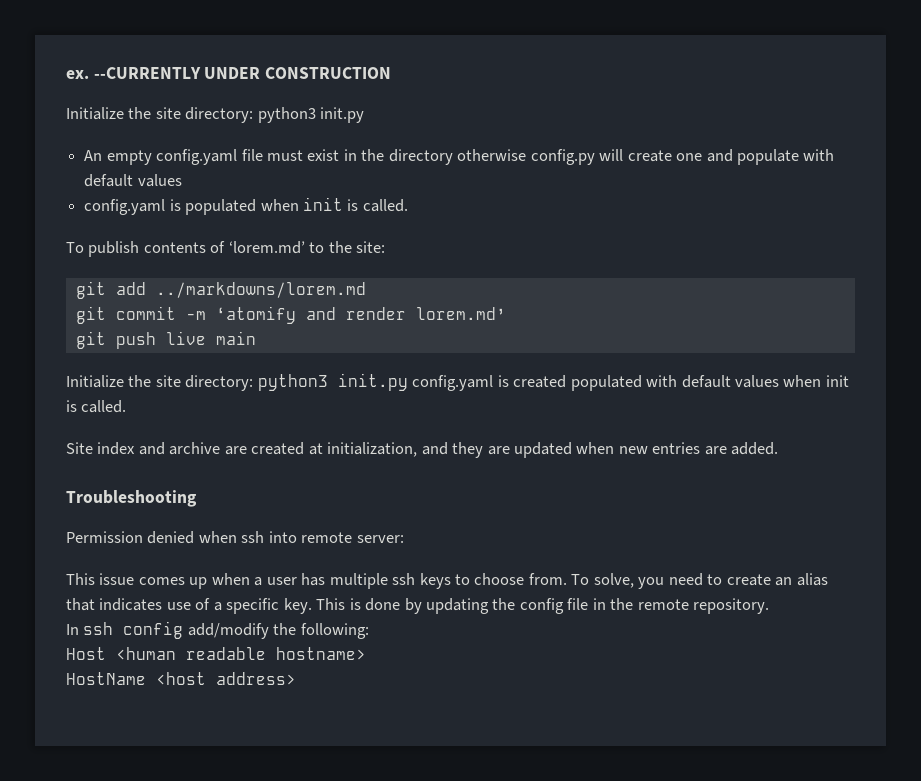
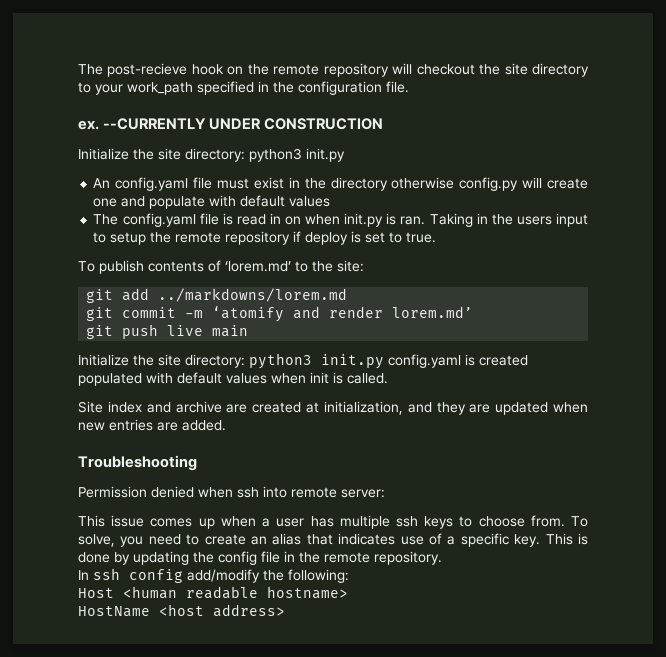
(66, 74) none -> [78,63,589,77] [78,81,409,95] The post-recieve hook on the remote repository will checkout the site directory to your work_path specified in the configuration file. //
[106,150,152,165] empty -> (111, 183) none
[84,197,408,215] config.yaml is populated when init is called. -> [93,213,589,227] [93,231,437,245] The config.yaml file is read in on when init.py is ran. Taking in the users input to setup the remote repository if deploy is set to true.

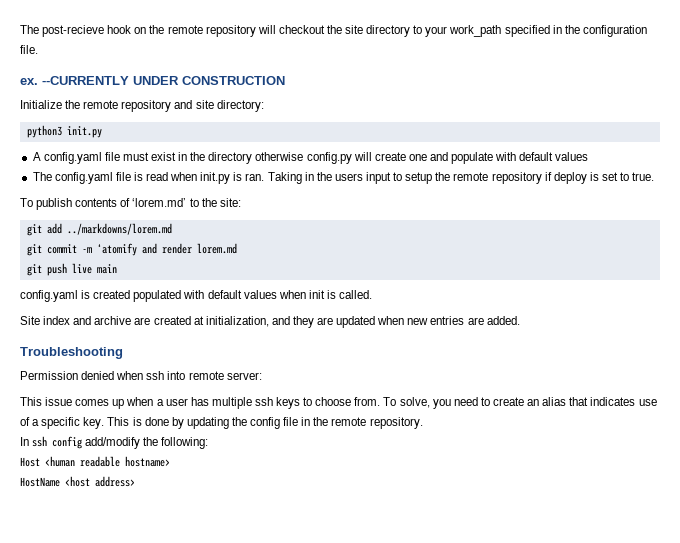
[158,148,245,162] site directory: -> [83,100,264,112] remote repository and site directory: //
[93,178,111,188] An -> [32,152,41,161] A
[269,213,302,225] in on -> (169, 176) none
[392,306,474,318] lorem.md’ -> [196,243,237,254] lorem.md
[78,353,384,369] Initialize the site directory: python3 init.py -> (117, 269) none

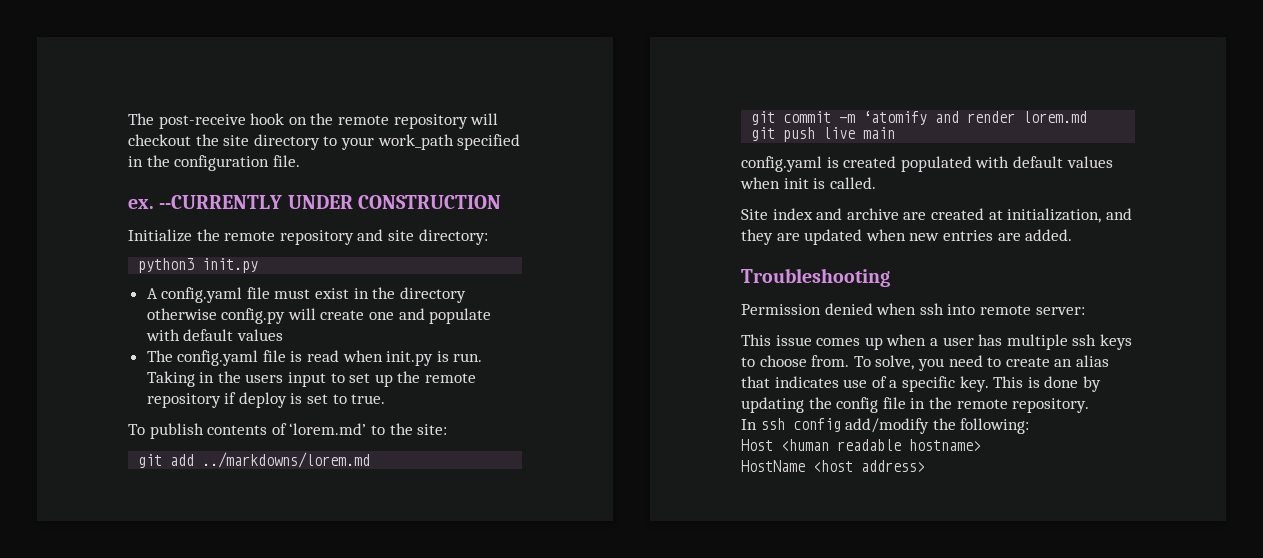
[20,25,105,37] The post-recieve -> [128,113,246,129] The post-receive
[245,173,265,181] ran. -> [453,353,483,362] run.
[405,172,433,184] setup -> [349,373,393,387] set up

